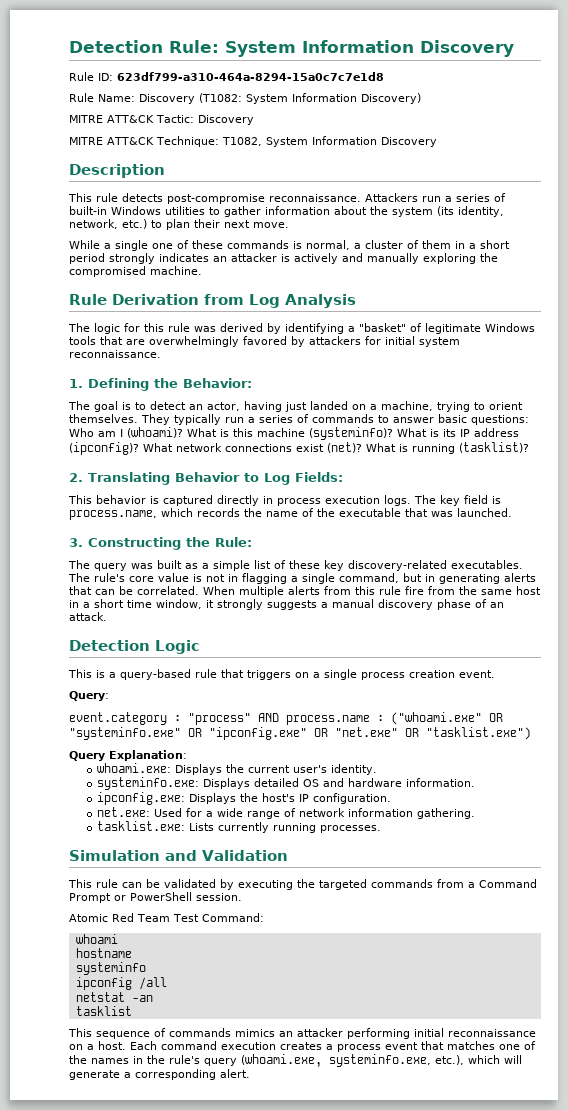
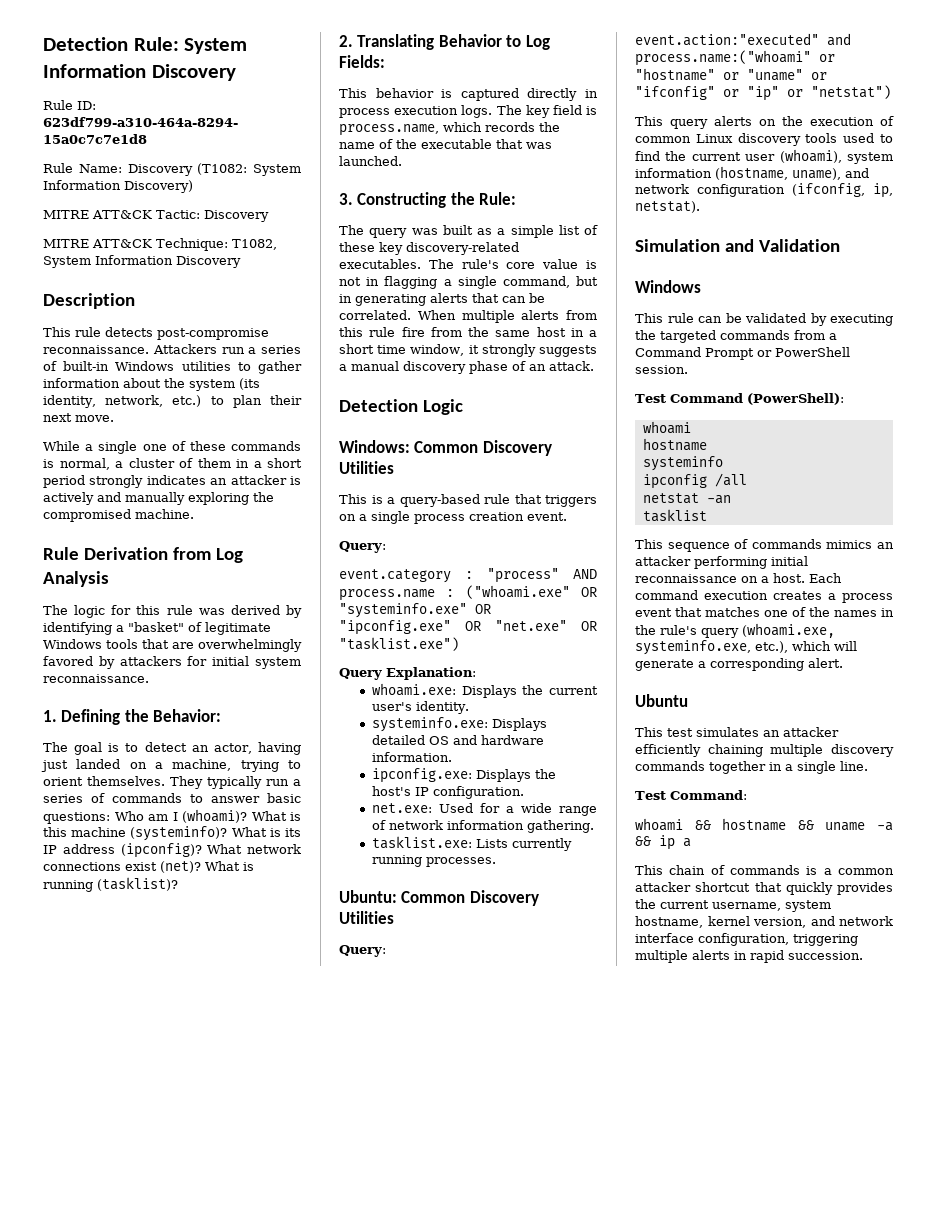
(200, 647) none -> [339,440,552,456] [339,461,394,474] // Windows: Common Discovery Utilities
(382, 829) none -> [339,890,539,906] [339,911,394,924] [339,945,386,957] [635,33,851,46] [635,50,835,66] [635,68,827,81] [635,85,891,101] [635,116,894,129] [635,133,893,146] [635,149,893,164] [635,166,869,180] [635,183,893,198] [635,201,700,213] // Ubuntu: Common Discovery Utilities // Query: // event.action:"executed" and process.name:("whoami" or "hostname" or "uname" or "ifconfig" or "ip" or "netstat") // This query alerts on the execution of common Linux discovery tools used to find the current user (whoami), system information (hostname, uname), and network configuration (ifconfig, ip, netstat).
(288, 855) none -> [635,280,701,293] // Windows
[69,913,264,922] Atomic Red Team Test Command: -> [635,393,844,405] Test Command (PowerShell):
(250, 1073) none -> [635,694,688,707] [635,727,839,737] [635,744,894,757] [635,761,868,774] [635,790,747,800] [635,818,893,831] [635,835,691,850] [635,865,894,875] [635,882,893,895] [635,899,831,912] [635,916,893,928] [635,933,858,946] [635,950,863,963] // Ubuntu // This test simulates an attacker efficiently chaining multiple discovery commands together in a single line. // Test Command: // whoami && hostname && uname -a && ip a // This chain of commands is a common attacker shortcut that quickly provides the current username, system hostname, kernel version, and network interface configuration, triggering multiple alerts in rapid succession.

